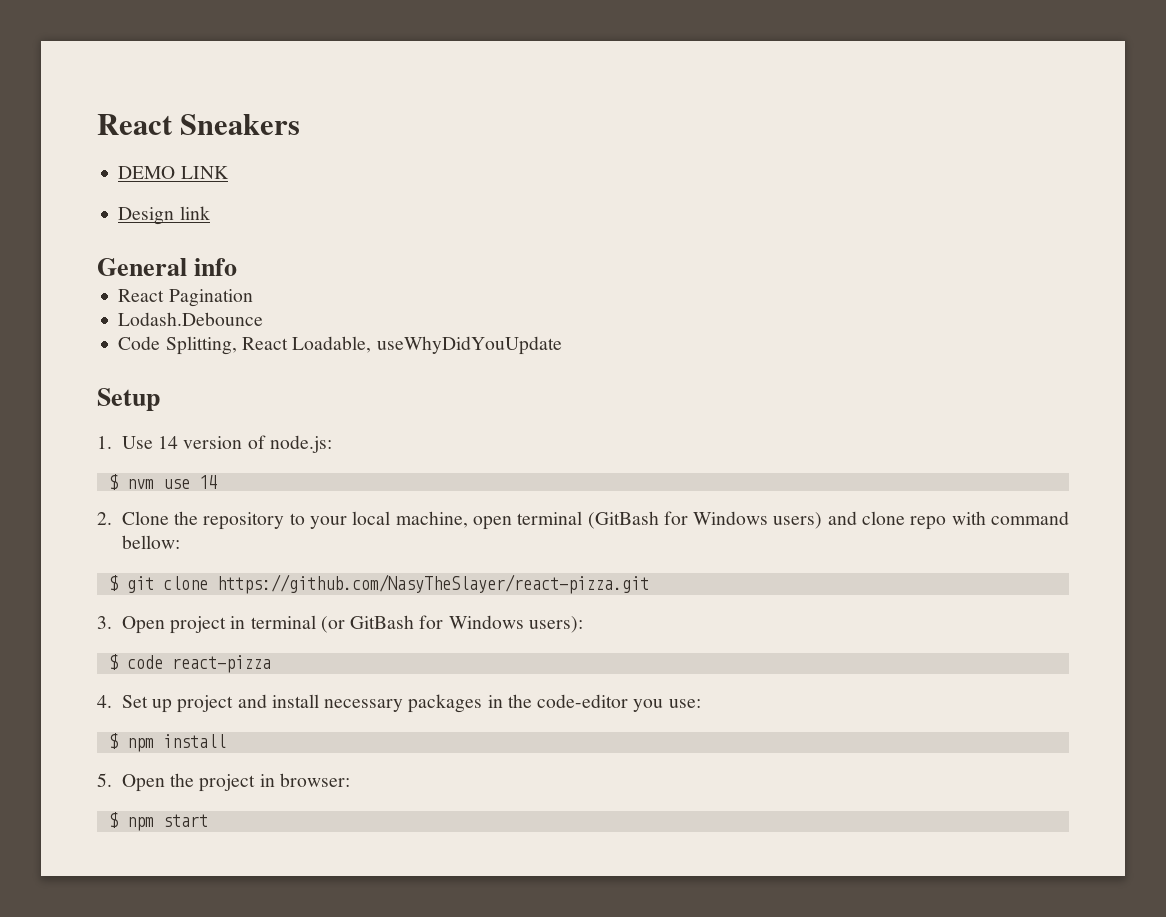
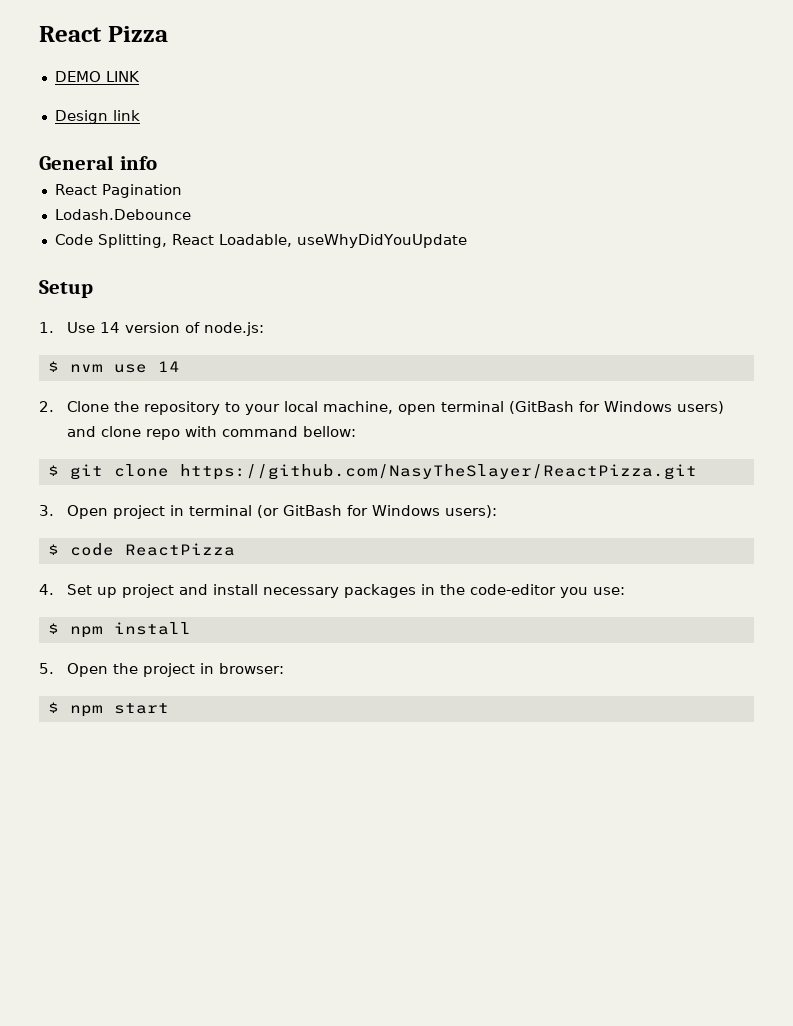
[97,114,301,135] React Sneakers -> [39,26,168,42] React Pizza
[216,574,649,594] https://github.com/NasyTheSlayer/react-pizza.git -> [179,464,697,480] https://github.com/NasyTheSlayer/ReactPizza.git
[171,655,271,673] react-pizza -> [124,543,235,556] ReactPizza

